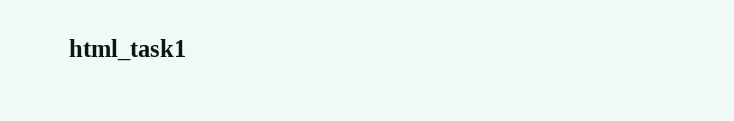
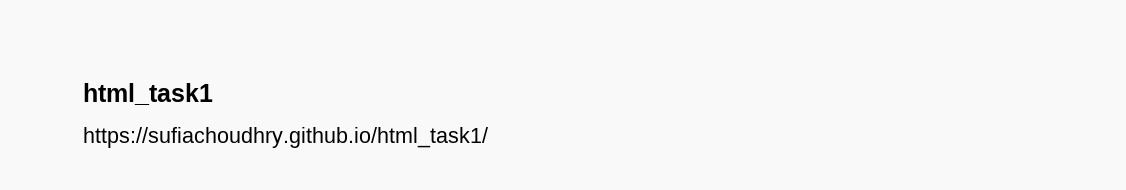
(186, 50) none -> [83,127,488,148] // https://sufiachoudhry.github.io/html_task1/

